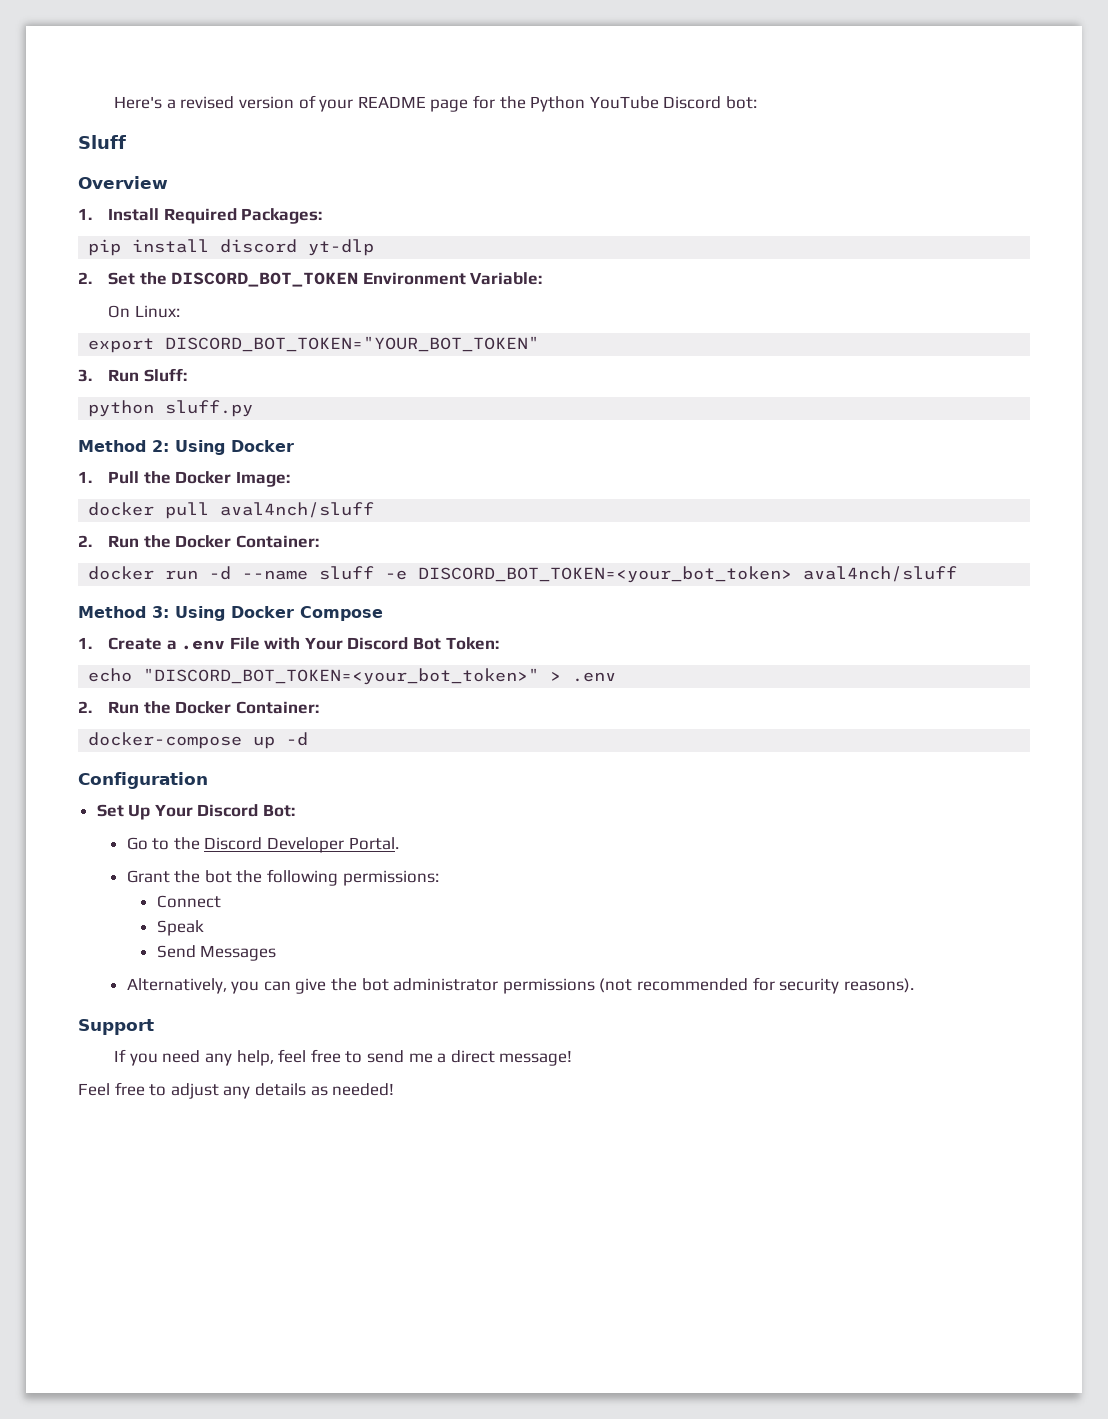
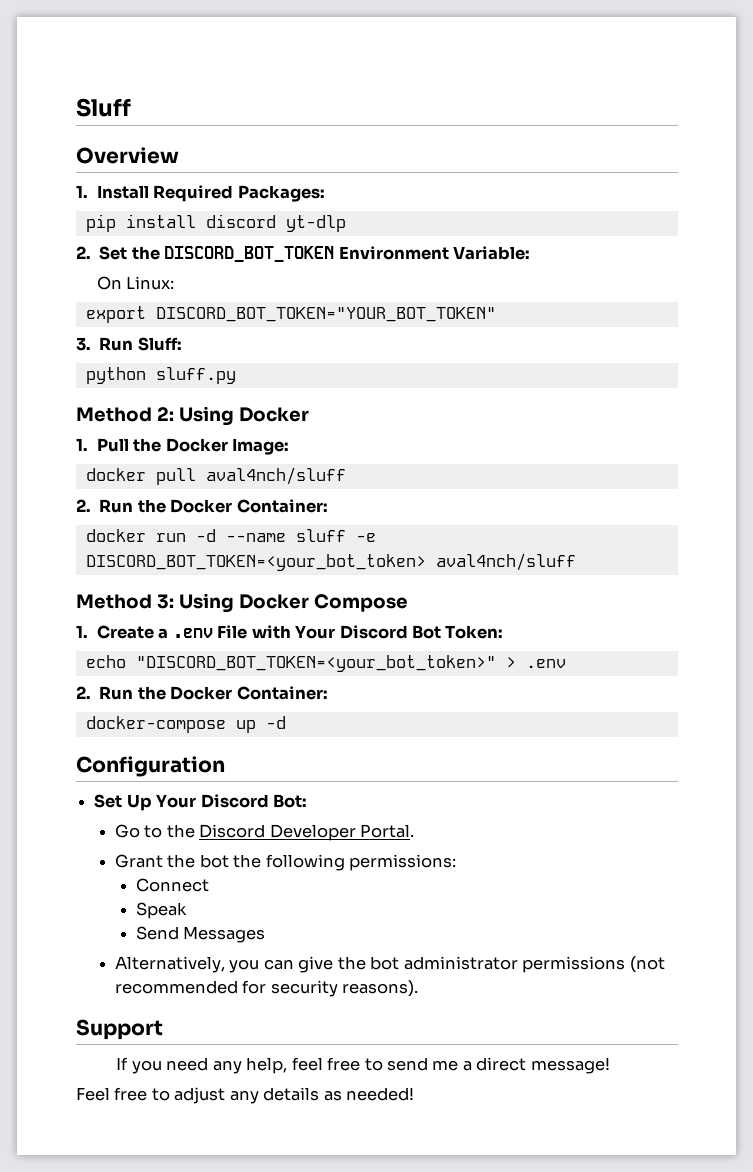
[114,95,757,112] Here's a revised version of your README page for the Python YouTube Discord bot: // -> (76, 107) none

